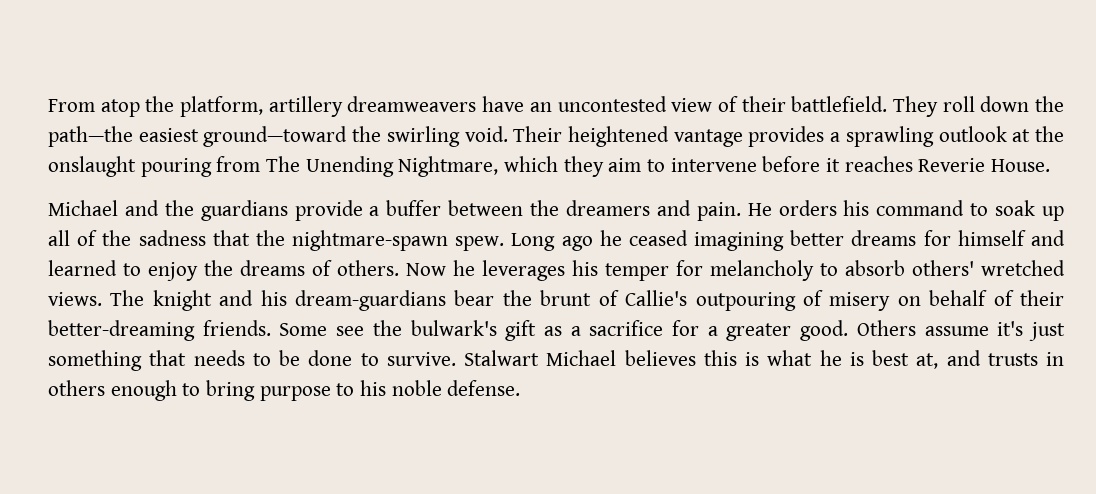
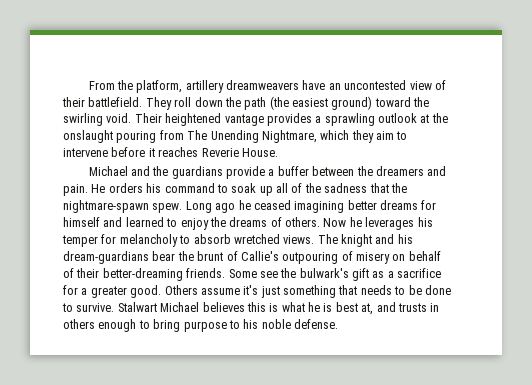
[100,99,140,117] atop -> (115, 85) none
[48,126,348,147] path—the easiest ground—toward -> [244,96,411,110] path (the easiest ground) toward
[912,260,974,276] others' -> (231, 239) none

